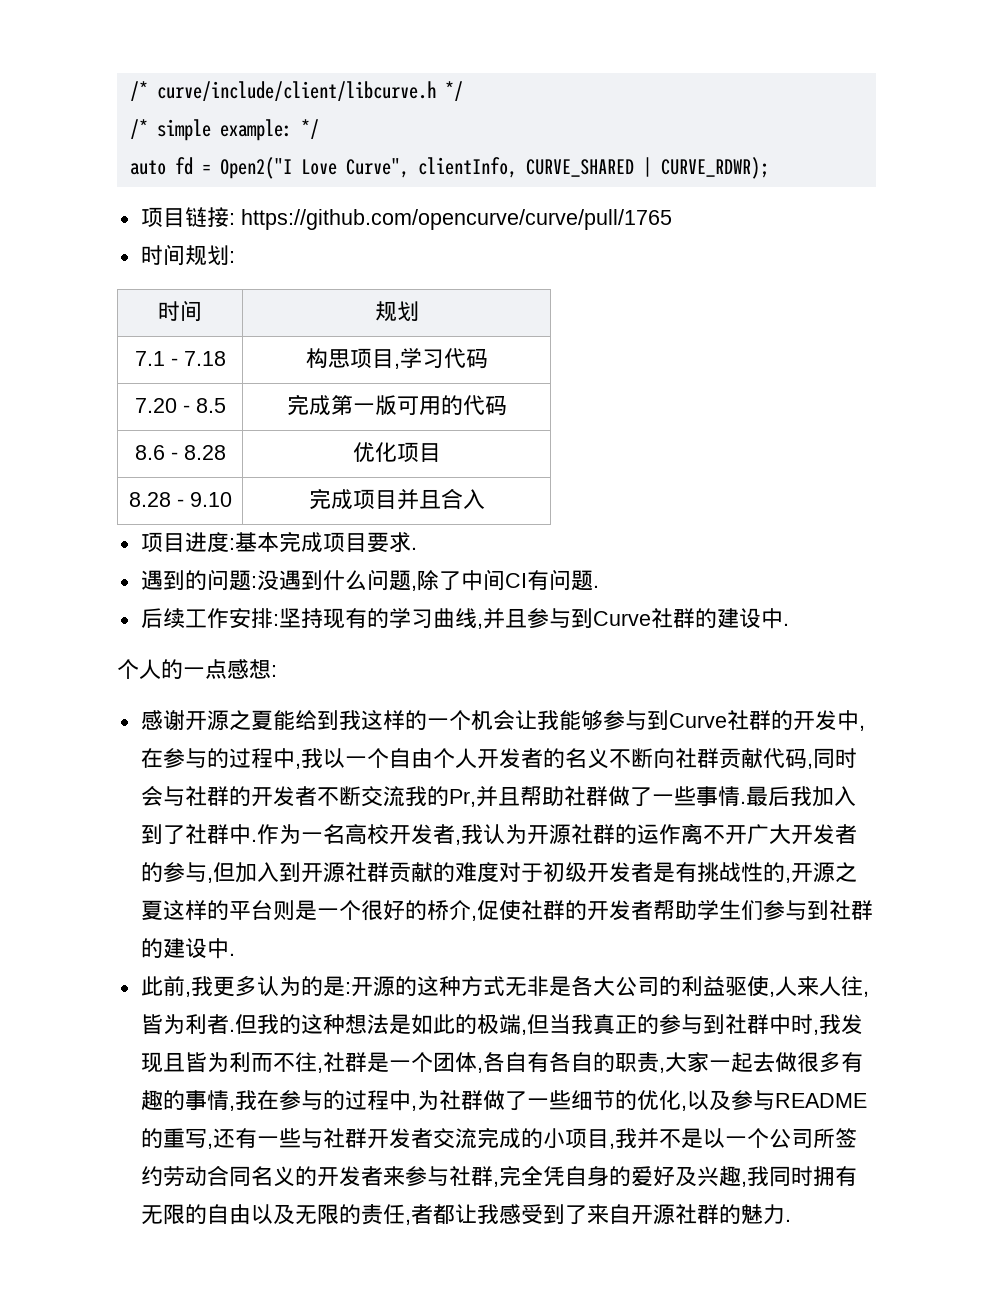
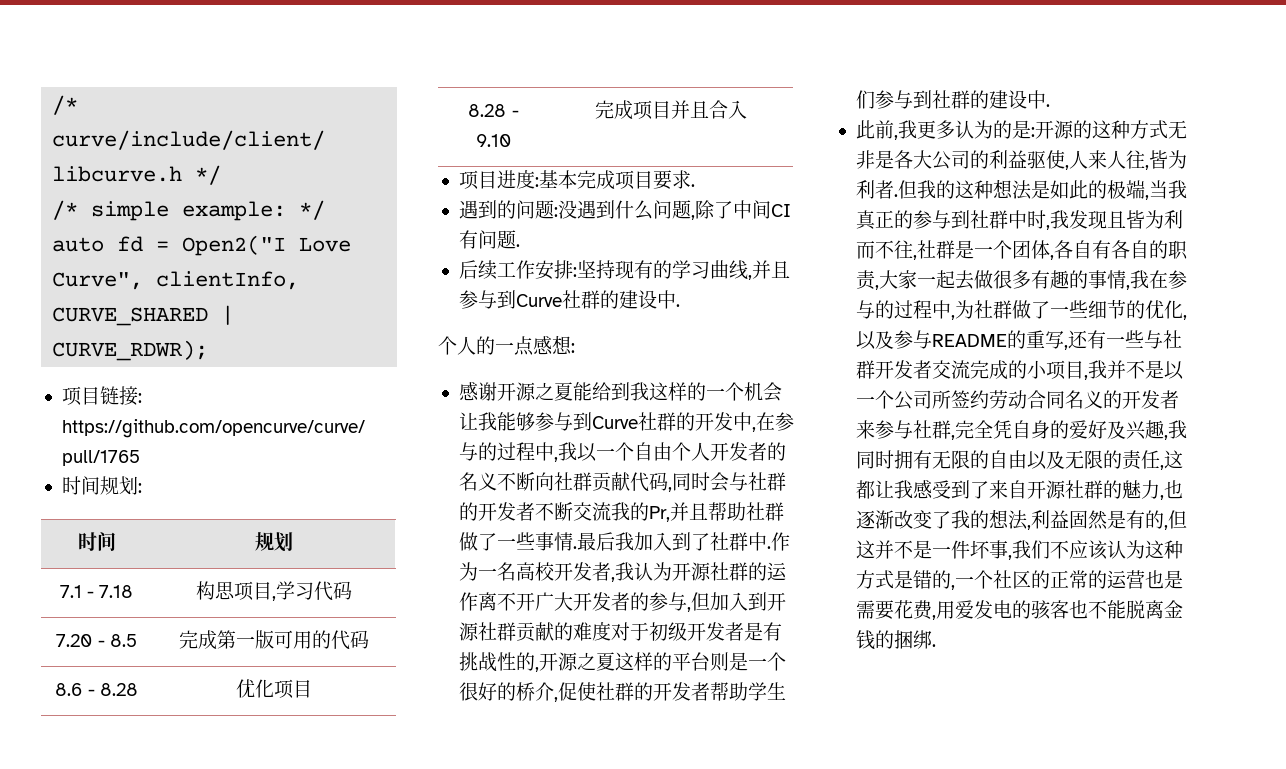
[526,1014,549,1034] 但 -> (1149, 197) none
[410,1204,433,1225] 者 -> [1163,450,1183,469] 这
(785, 1214) none -> [1159,480,1183,500] [855,509,1187,530] [855,540,1183,560] [855,570,1183,590] [855,600,1183,620] [855,630,932,650] ,也逐渐改变了我的想法,利益固然是有的,但这并不是一件坏事,我们不应该认为这种方式是错的,一个社区的正常的运营也是需要花费,用爱发电的骇客也不能脱离金钱的捆绑

